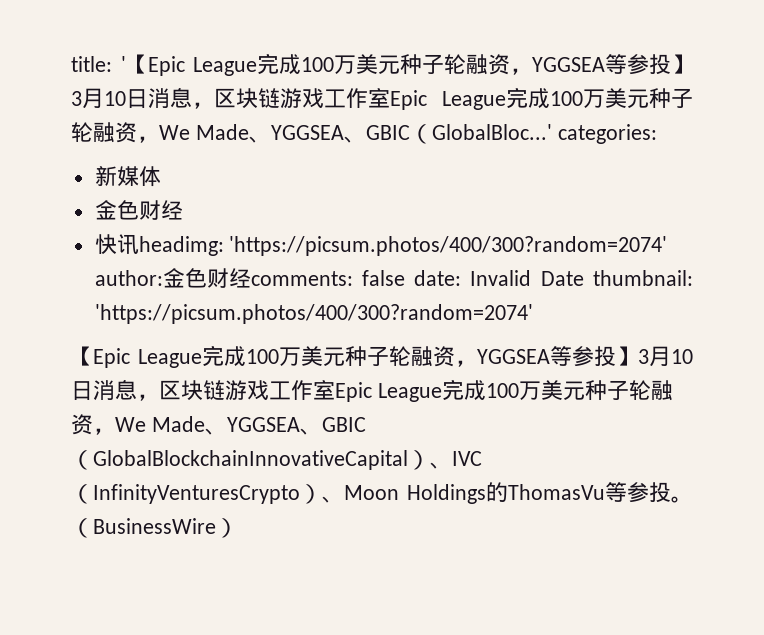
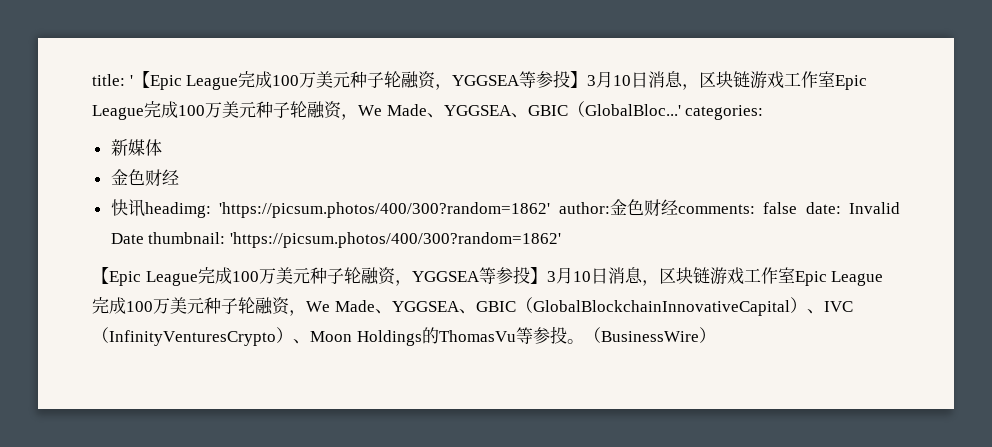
[229,236,668,256] 'https://picsum.photos/400/300?random=2074' -> [219,202,551,218] 'https://picsum.photos/400/300?random=1862'
[94,304,533,324] 'https://picsum.photos/400/300?random=2074' -> [229,232,561,248] 'https://picsum.photos/400/300?random=1862'

